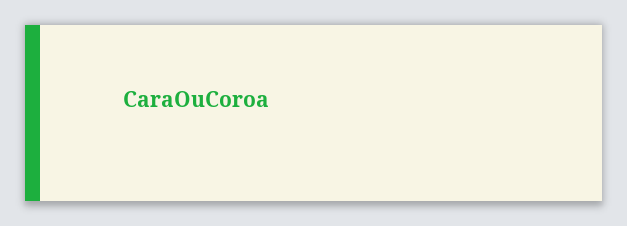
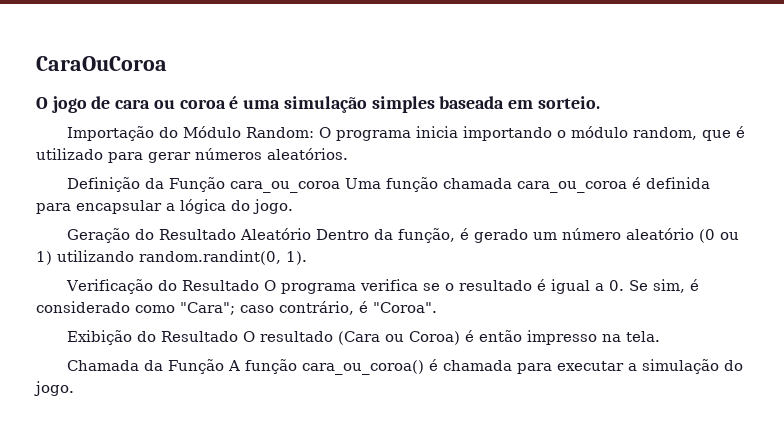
(269, 99) none -> [36,96,600,113] [66,126,745,141] [36,148,348,163] [66,177,710,193] [36,199,293,214] [66,228,739,243] [36,250,307,265] [65,279,699,294] [36,301,437,315] [66,330,660,345] [66,359,743,375] [34,381,74,396] // O jogo de cara ou coroa é uma simulação simples baseada em sorteio. // Importação do Módulo Random: O programa inicia importando o módulo random, que é utilizado para gerar números aleatórios. // Definição da Função cara_ou_coroa Uma função chamada cara_ou_coroa é definida para encapsular a lógica do jogo. // Geração do Resultado Aleatório Dentro da função, é gerado um número aleatório (0 ou 1) utilizando random.randint(0, 1). // Verificação do Resultado O programa verifica se o resultado é igual a 0. Se sim, é considerado como "Cara"; caso contrário, é "Coroa". // Exibição do Resultado O resultado (Cara ou Coroa) é então impresso na tela. // Chamada da Função A função cara_ou_coroa() é chamada para executar a simulação do jogo.

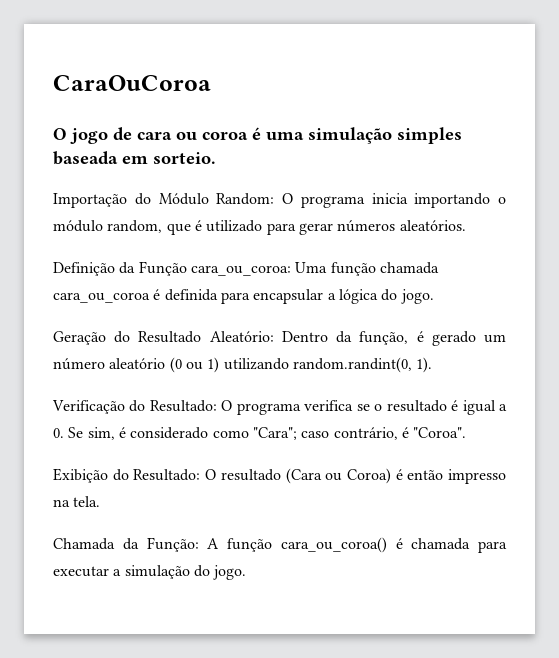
[229,181,340,193] cara_ou_coroa -> [190,265,291,276] cara_ou_coroa:
[239,228,311,240] Aleatório -> [209,331,274,342] Aleatório:
[181,280,259,291] Resultado -> [149,400,217,412] Resultado:
[160,331,238,342] Resultado -> [133,469,201,481] Resultado:
[167,359,224,374] Função -> [146,537,199,552] Função:

